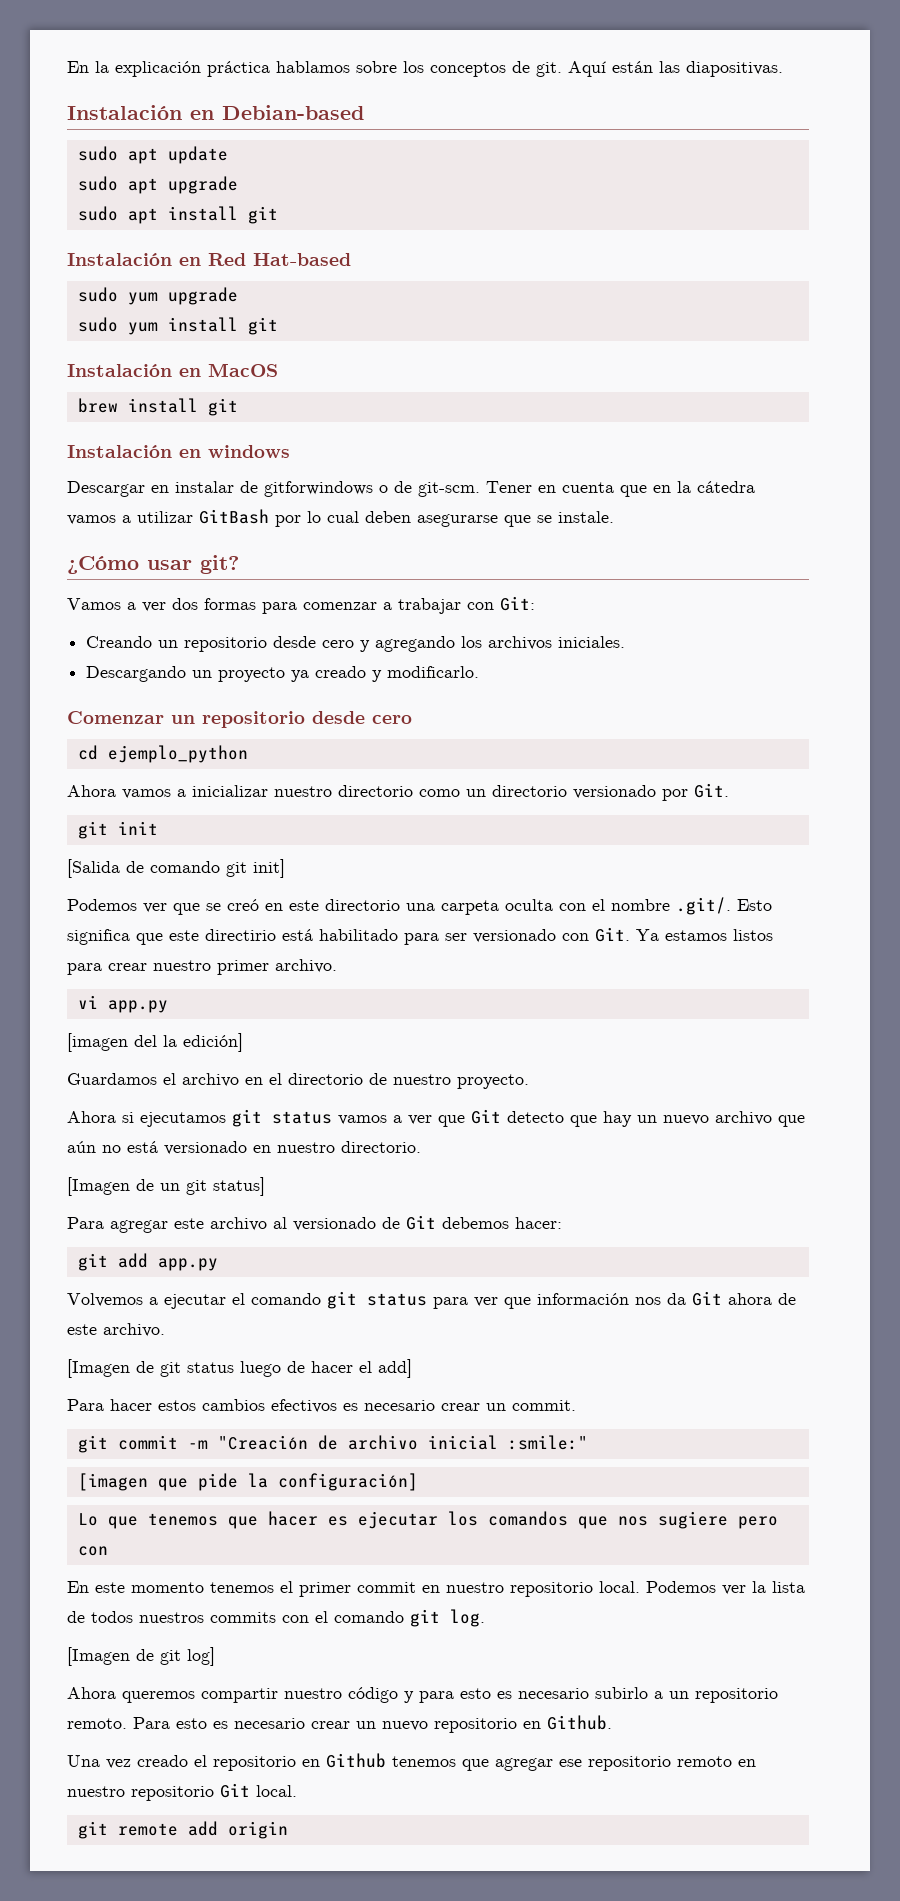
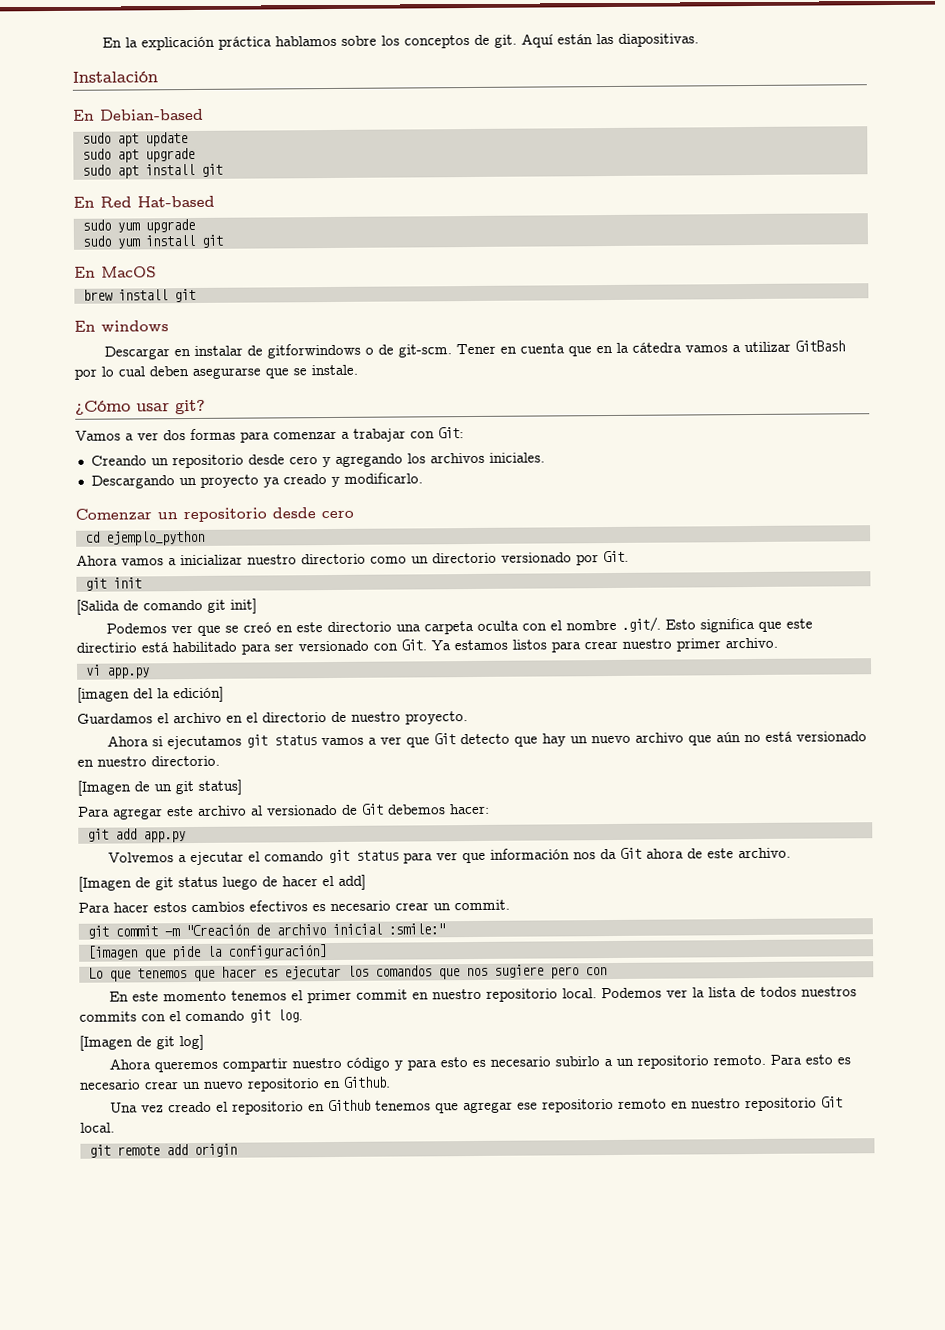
[190,110,214,120] en -> [73,109,95,121] // En
[67,253,201,266] Instalación en -> [73,196,95,208] En
[67,364,201,377] Instalación en -> [74,266,96,278] En
[67,445,201,458] Instalación en -> [74,320,96,332] En

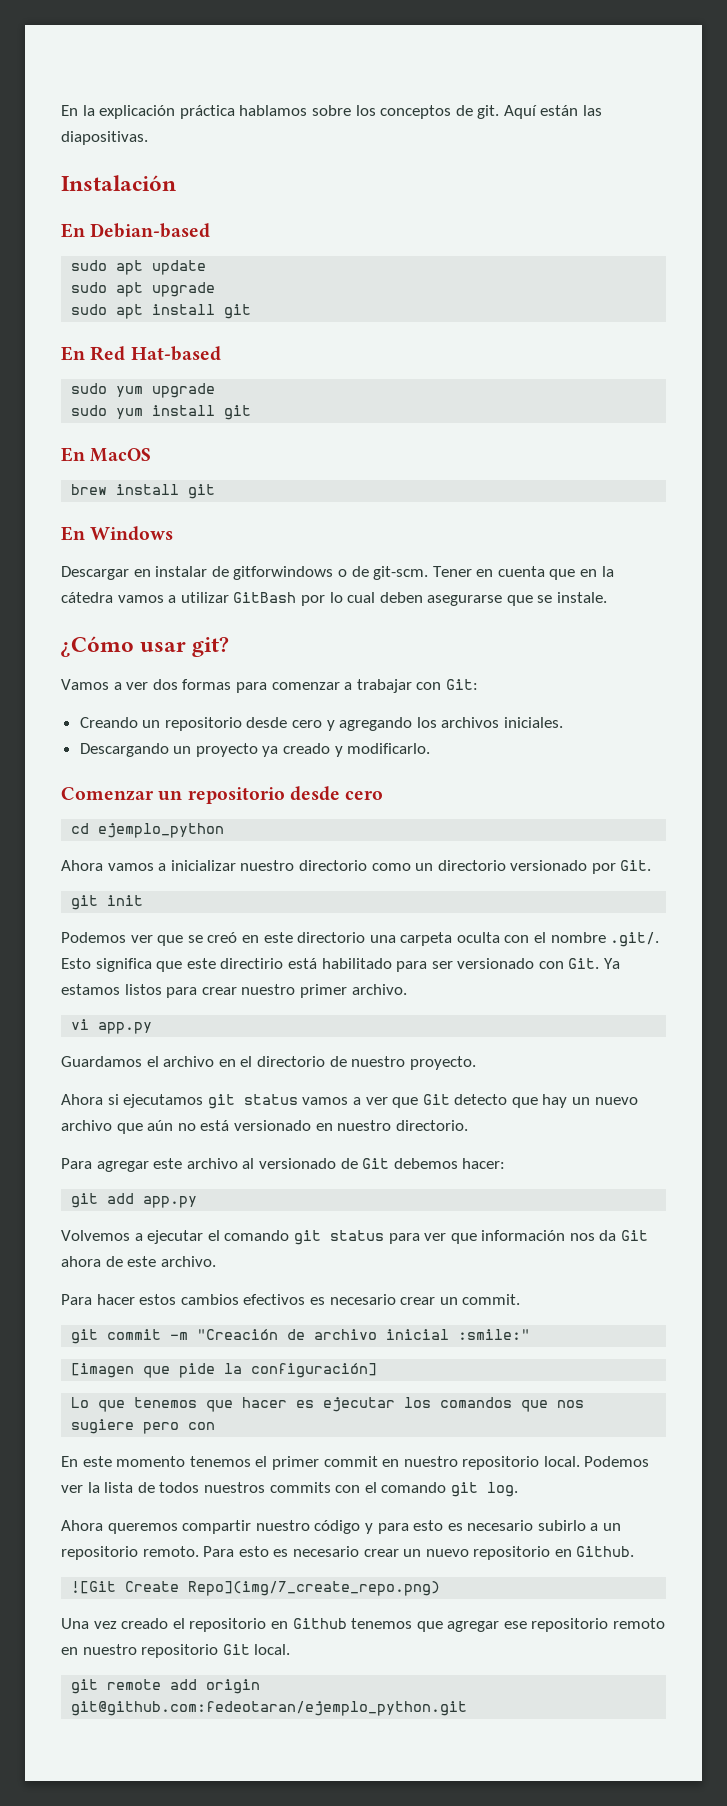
[101,320,169,332] windows -> [90,526,174,541] Windows
[76,598,257,615] // [Salida de comando git init] -> (144, 900) none
[77,686,224,703] // [imagen del la edición] -> (153, 1028) none
[77,779,242,796] // [Imagen de un git status] -> (468, 1125) none
[78,874,366,892] // [Imagen de git status luego de hacer el add] -> (216, 1261) none
[79,1034,204,1051] // [Imagen de git log] -> (518, 1489) none
(391, 1082) none -> [71,1581,441,1596] // ![Git Create Repo](img/7_create_repo.png)
(237, 1150) none -> [71,1701,468,1716] git@github.com:fedeotaran/ejemplo_python.git

